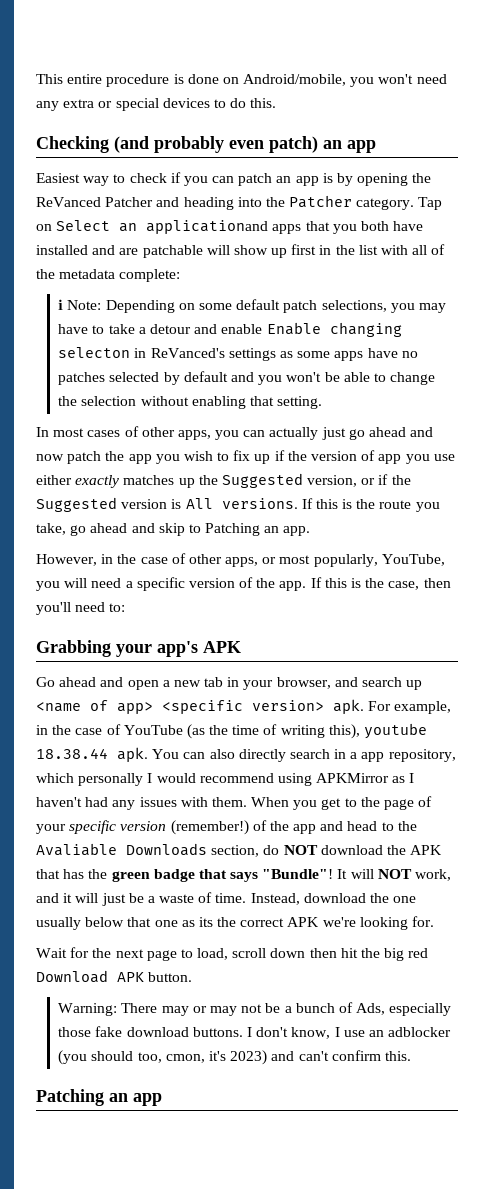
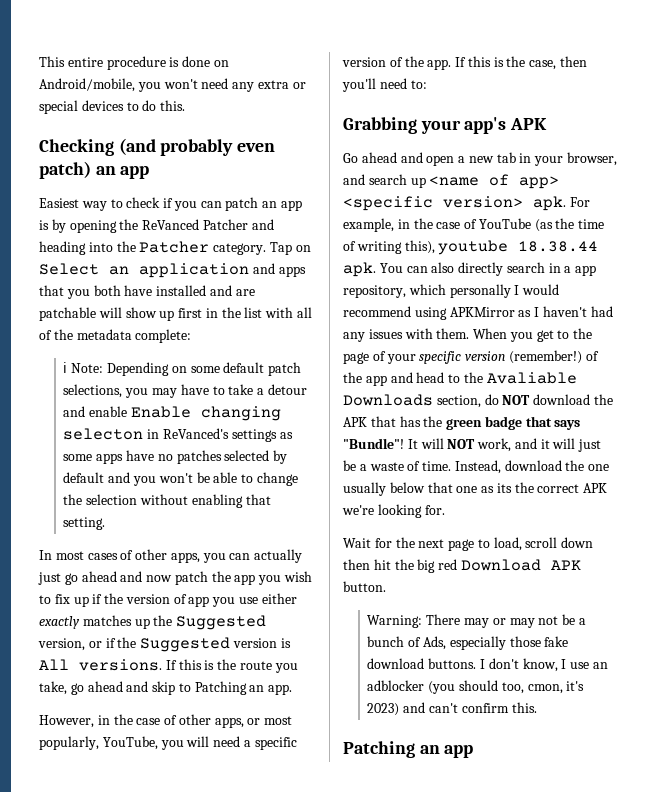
[146,220,269,234] applicationand -> [139,263,275,278] application and

